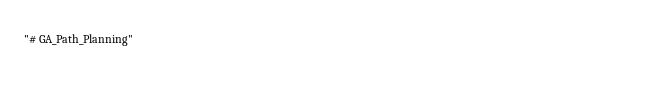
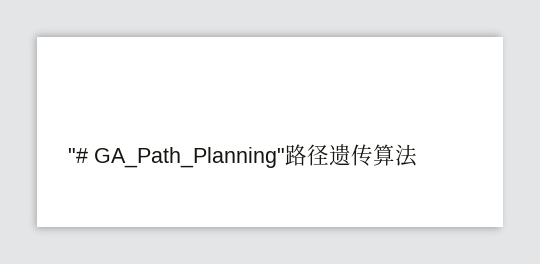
(134, 40) none -> [285,144,417,167] 路径遗传算法

